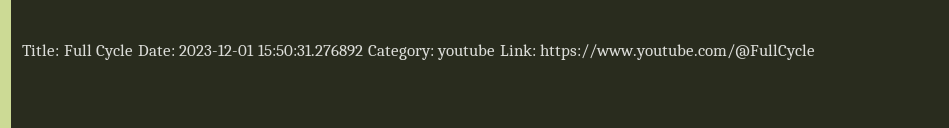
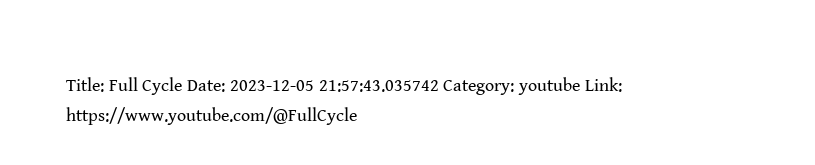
[179,44,363,57] 2023-12-01 15:50:31.276892 -> [229,80,439,92] 2023-12-05 21:57:43.035742

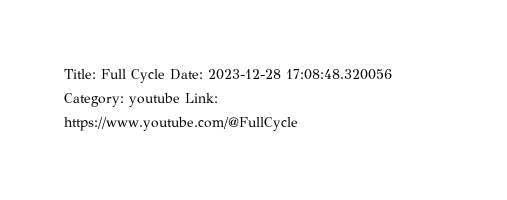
[229,80,439,92] 2023-12-05 21:57:43.035742 -> [208,69,392,80] 2023-12-28 17:08:48.320056

